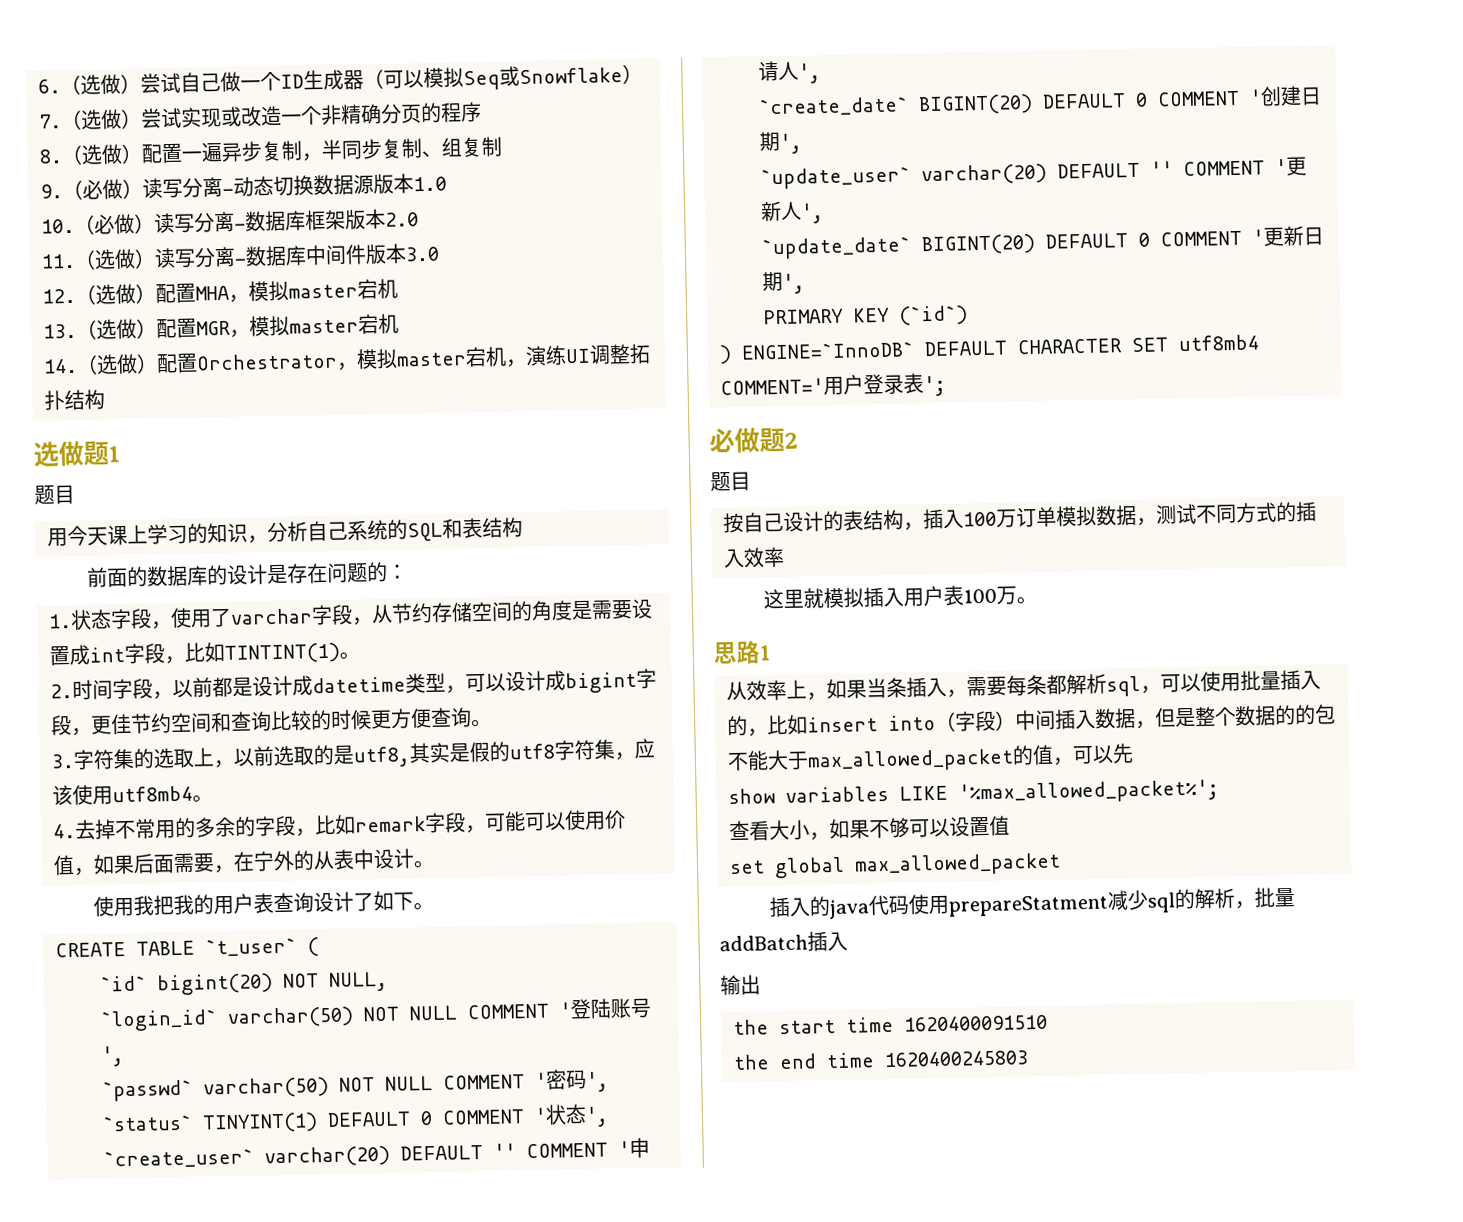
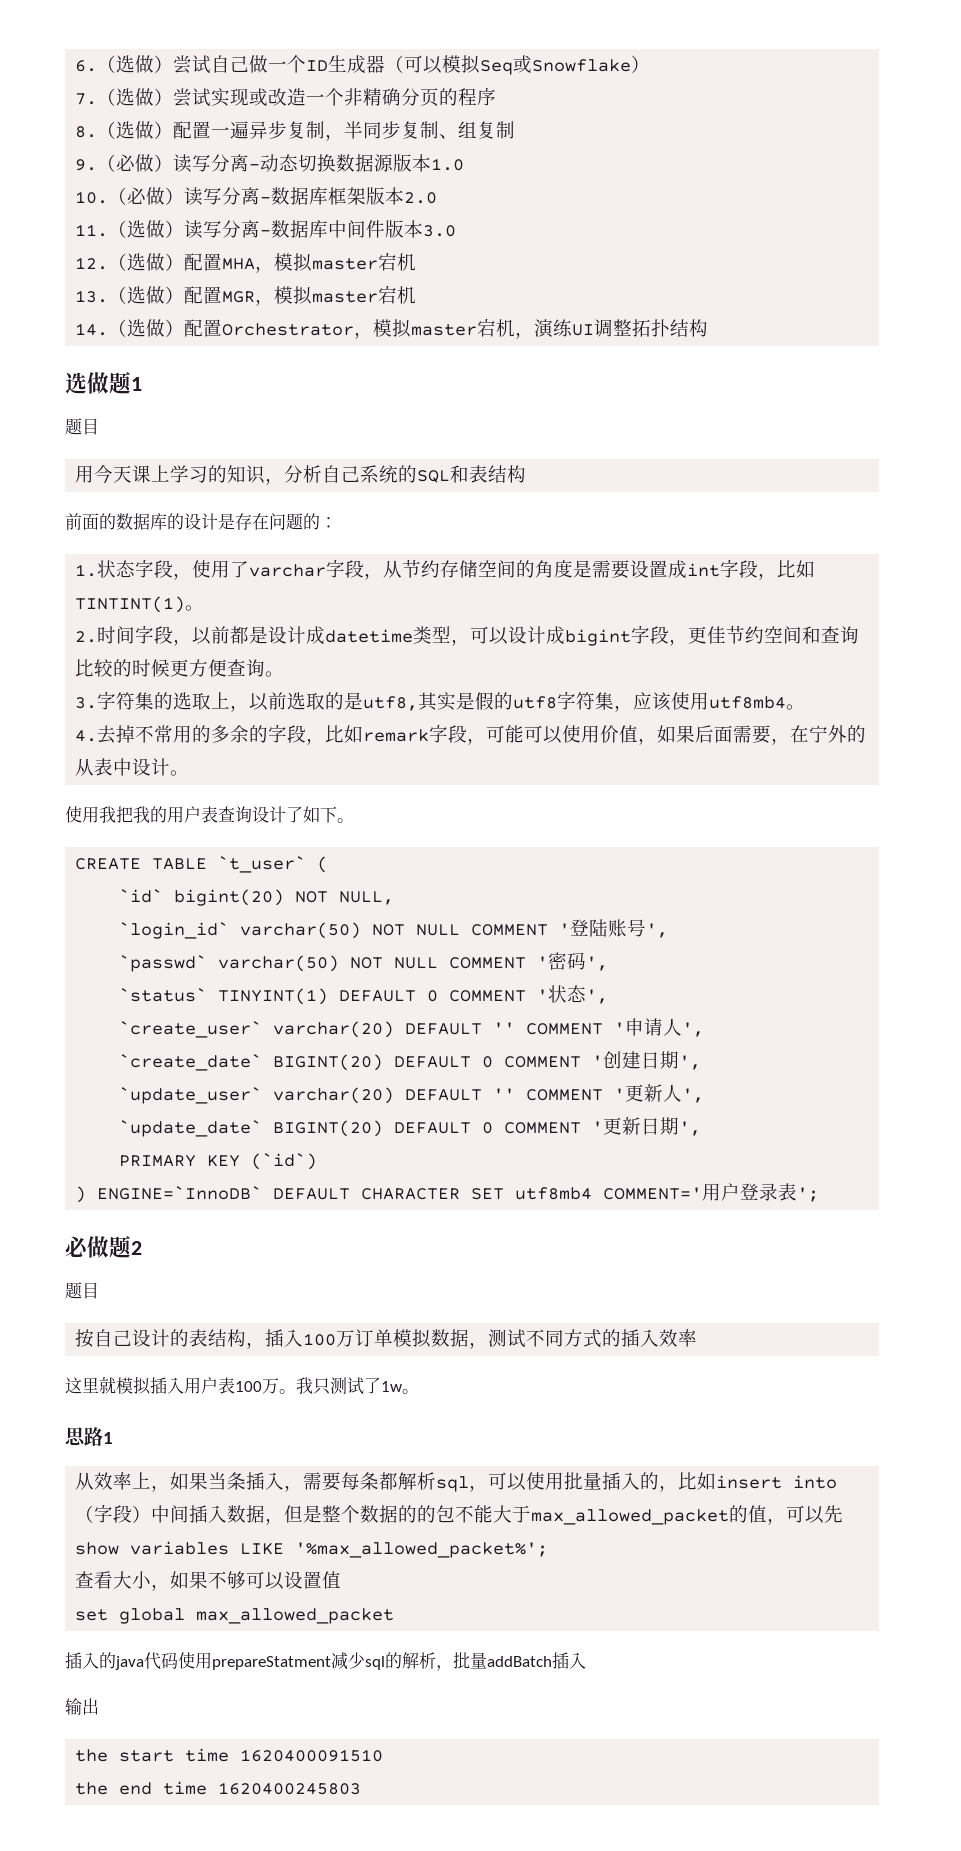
(1038, 600) none -> [296,1377,419,1395] 我只测试了1w。

